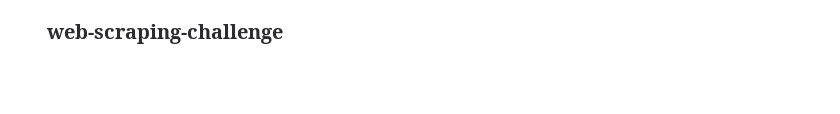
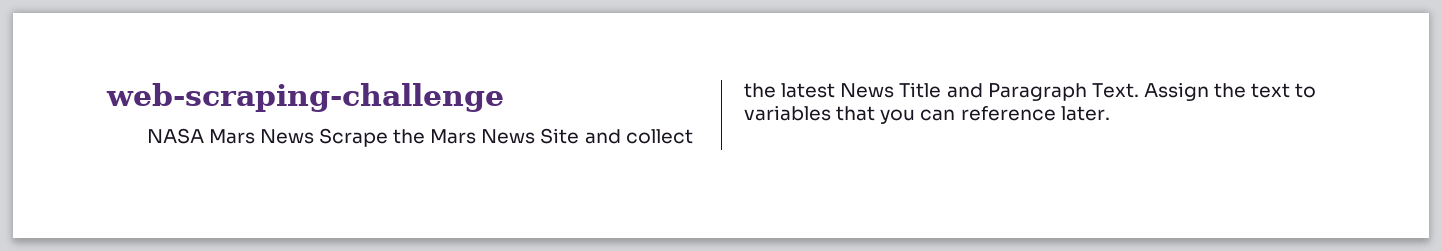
(283, 34) none -> [146,128,693,147] [744,82,1317,101] [744,105,1110,124] // NASA Mars News Scrape the Mars News Site and collect the latest News Title and Paragraph Text. Assign the text to variables that you can reference later.

